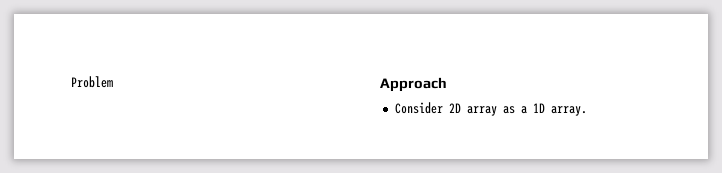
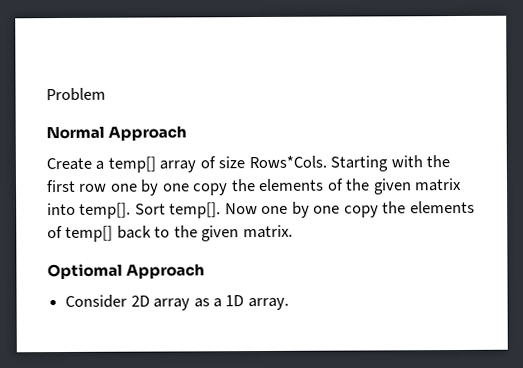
(113, 82) none -> [46,126,188,141] [46,155,451,173] [46,177,463,196] [47,200,475,219] [47,224,293,242] [47,263,123,280] Normal Approach // Create a temp[] array of size Rows*Cols. Starting with the first row one by one copy the elements of the given matrix into temp[]. Sort temp[]. Now one by one copy the elements of temp[] back to the given matrix. // Optiomal

